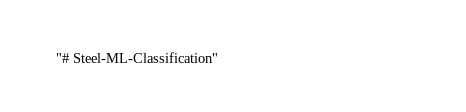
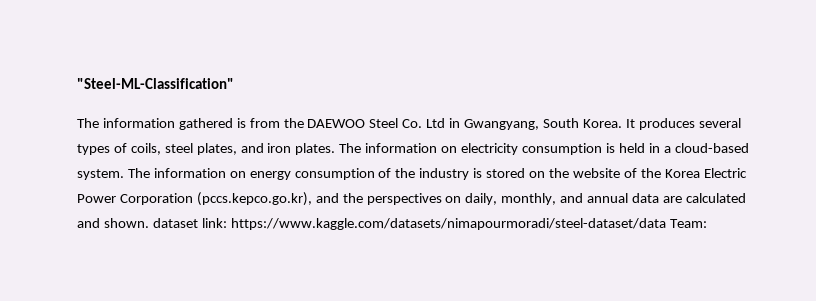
[56,52,218,63] "# Steel-ML-Classification" -> [77,78,234,89] [77,118,741,130] [77,143,749,155] [77,168,747,180] [77,192,746,206] [77,218,707,230] "Steel-ML-Classification" // The information gathered is from the DAEWOO Steel Co. Ltd in Gwangyang, South Korea. It produces several types of coils, steel plates, and iron plates. The information on electricity consumption is held in a cloud-based system. The information on energy consumption of the industry is stored on the website of the Korea Electric Power Corporation (pccs.kepco.go.kr), and the perspectives on daily, monthly, and annual data are calculated and shown. dataset link: https://www.kaggle.com/datasets/nimapourmoradi/steel-dataset/data Team:

